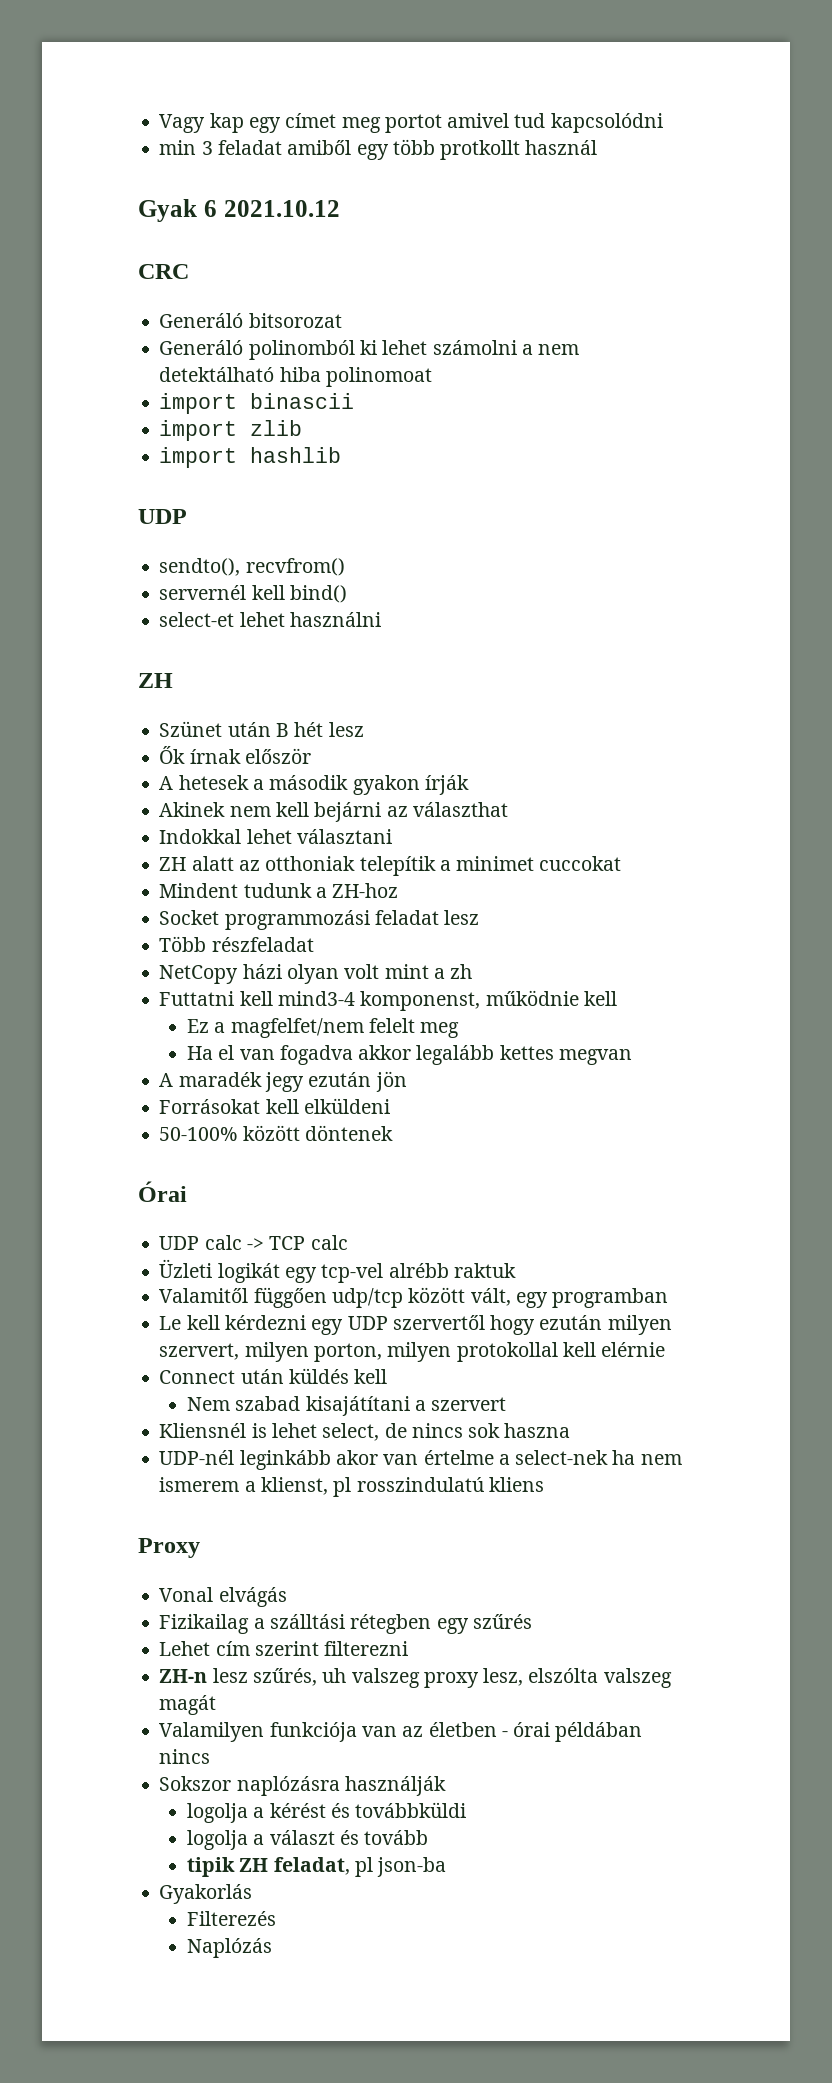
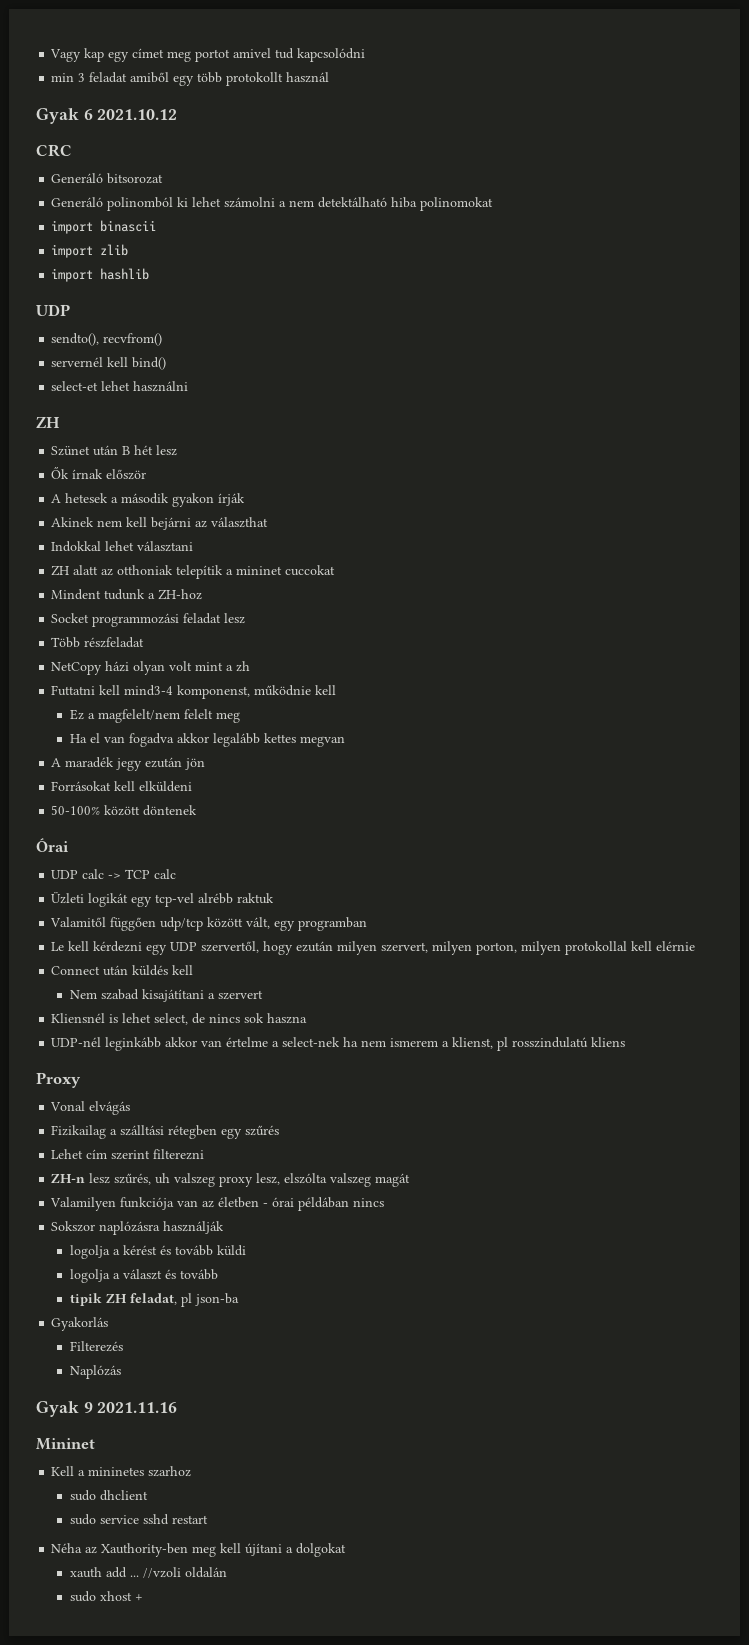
[440,140,521,160] protkollt -> [226,72,284,86] protokollt
[325,367,432,387] polinomoat -> [420,197,494,211] polinomokat
[456,856,535,871] minimet -> [236,566,283,575] mininet
[230,1018,364,1038] magfelfet/nem -> [97,709,180,723] magfelelt/nem
[392,1315,485,1330] szervertől -> [201,941,260,953] szervertől,
[335,1450,378,1465] akor -> [165,1037,198,1047] akkor
[355,1802,467,1818] továbbküldi -> [174,1245,246,1256] tovább küldi
(273, 1948) none -> [36,1401,178,1417] [36,1438,95,1450] [51,1466,192,1477] [69,1490,148,1501] [69,1514,208,1525] [51,1543,347,1557] [69,1567,227,1578] [69,1591,143,1602] // Gyak 9 2021.11.16 // Mininet // Kell a mininetes szarhoz // sudo dhclient // sudo service sshd restart // Néha az Xauthority-ben meg kell újítani a dolgokat // xauth add ... //vzoli oldalán // sudo xhost +

